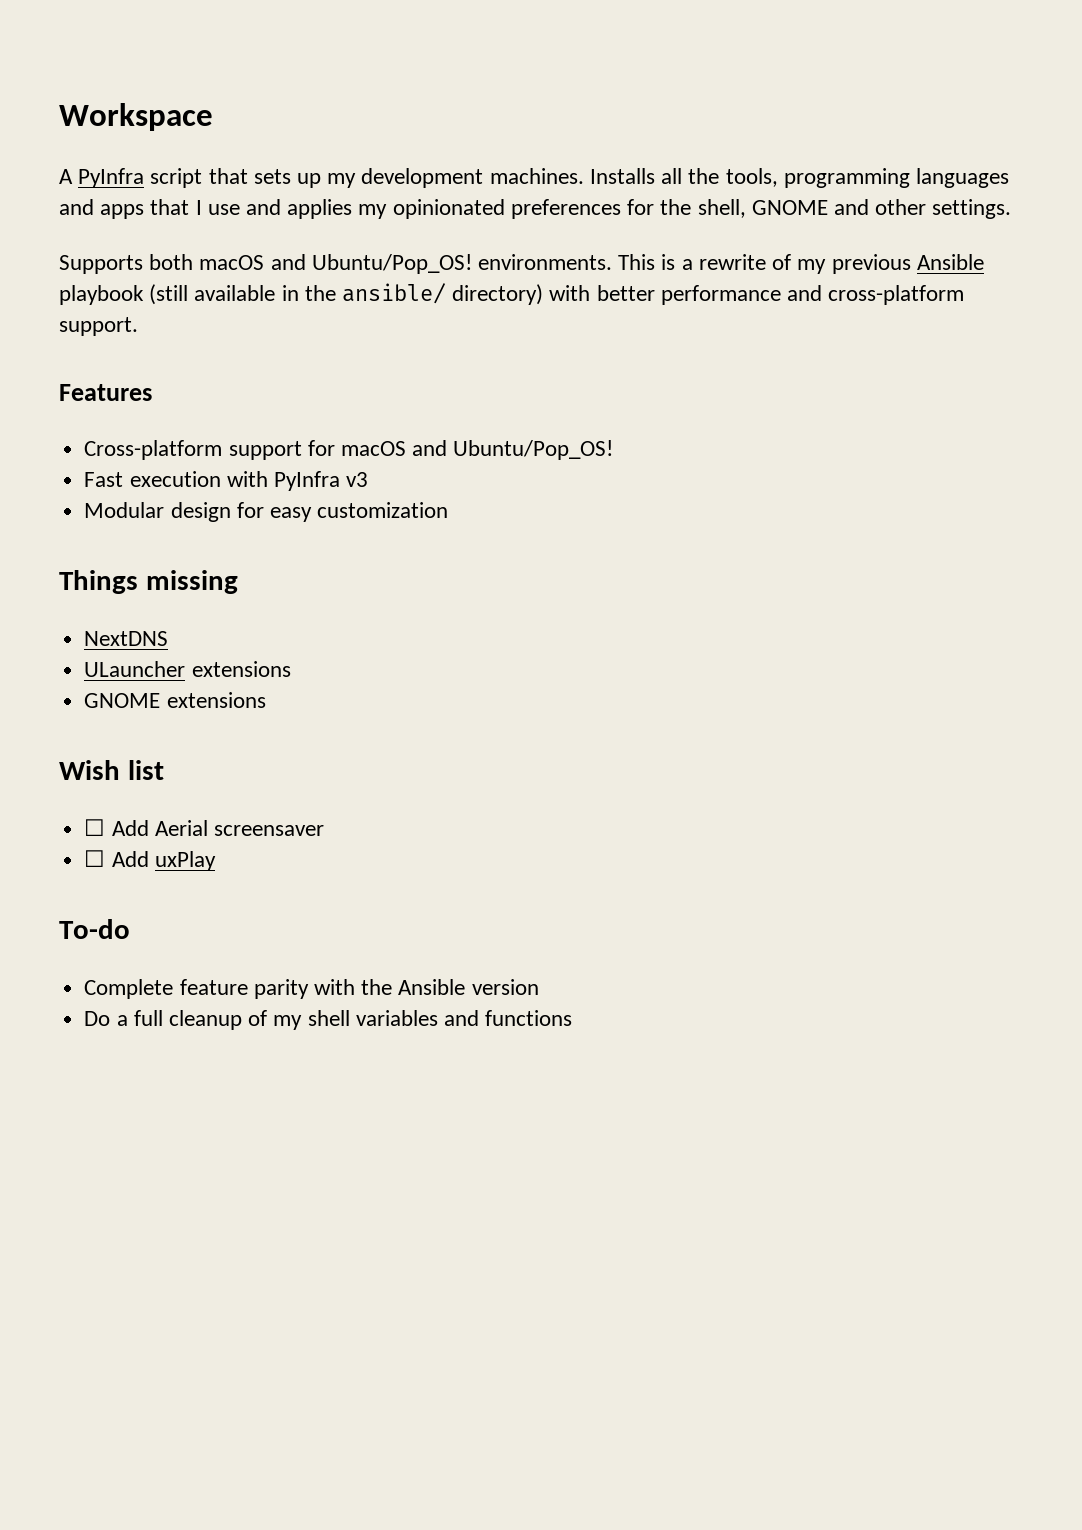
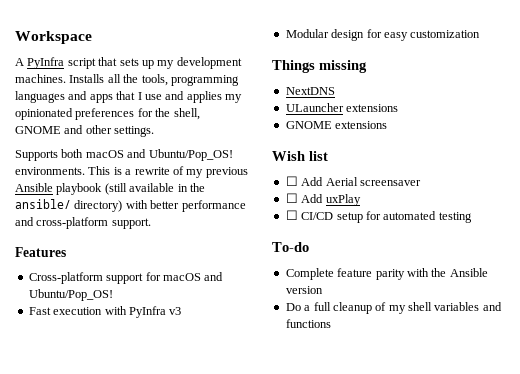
(216, 861) none -> [285,210,472,223] // ☐ CI/CD setup for automated testing

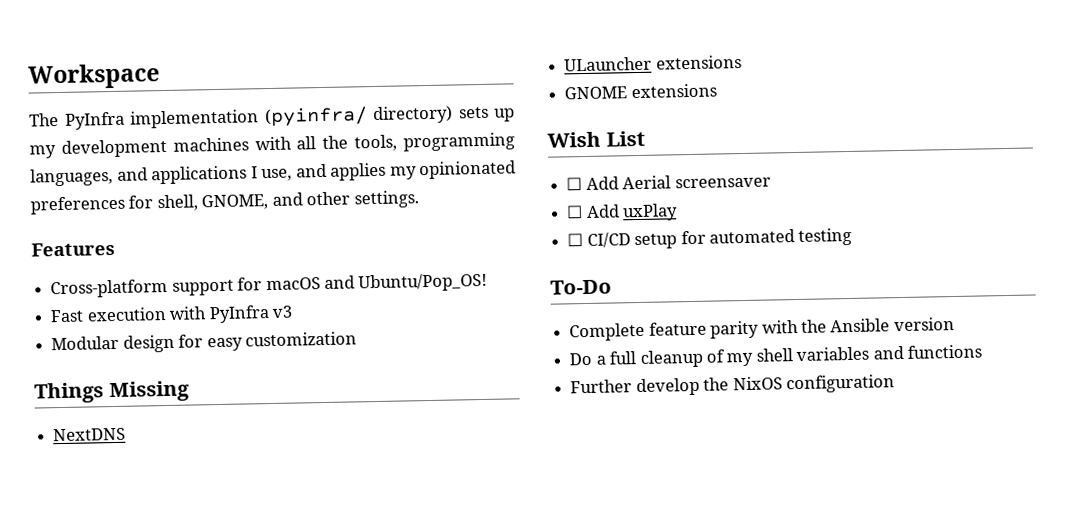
[15,57,118,69] A PyInfra script that -> [29,105,453,130] The PyInfra implementation (pyinfra/ directory)
[15,74,105,83] machines. Installs -> [172,136,292,152] machines with
[15,91,162,103] languages and apps that I use -> [30,165,292,187] languages, and applications I use,
[155,108,200,120] [15,126,61,134] the shell, GNOME -> [156,194,269,212] shell, GNOME,
[15,149,233,161] [15,166,248,178] [15,183,205,195] [15,199,246,212] [15,217,151,229] // Supports both macOS and Ubuntu/Pop_OS! environments. This is a rewrite of my previous Ansible playbook (still available in the ansible/ directory) with better performance and cross-platform support. -> (419, 199) none
[319,60,367,73] missing -> [108,380,190,403] Missing
[309,151,328,161] list -> [605,130,645,147] List
[272,242,309,252] To-do -> [550,279,612,295] To-Do
(331, 323) none -> [570,374,895,397] // Further develop the NixOS configuration

